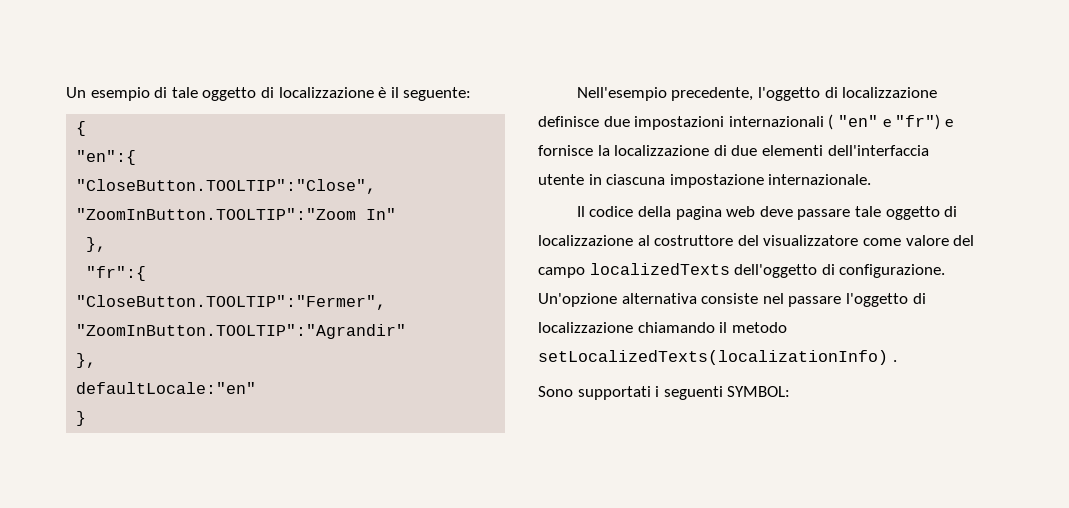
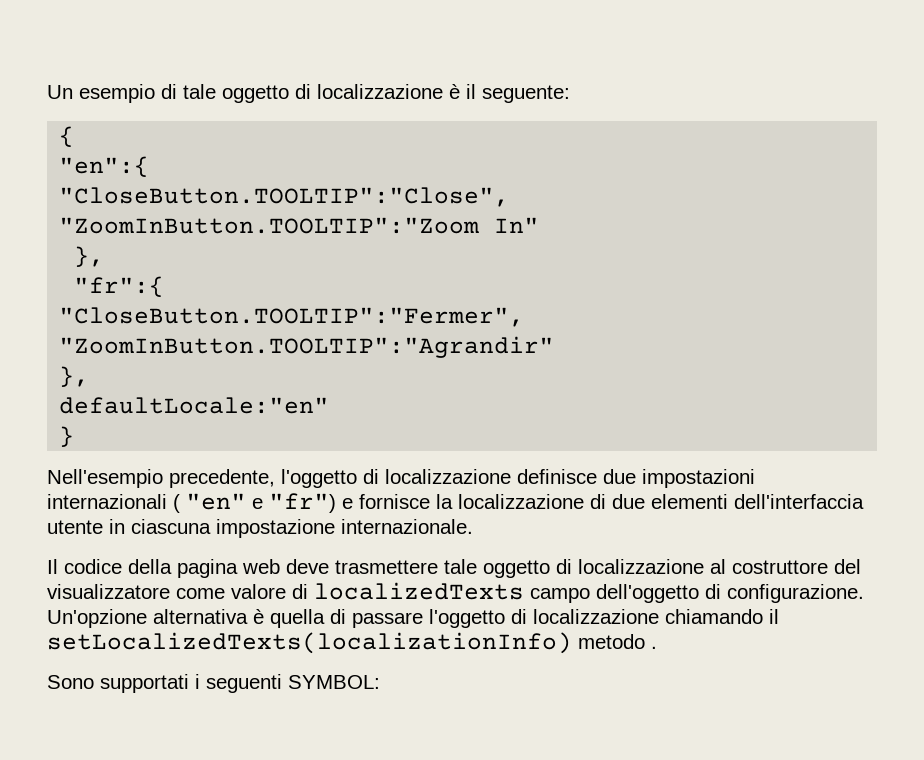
[797,209,851,220] passare -> [335,560,438,574] trasmettere
[953,235,975,246] [538,263,730,278] del campo localizedTexts -> [292,582,590,603] di localizedTexts campo
[701,293,784,304] consiste nel -> [253,609,346,628] è quella di
[731,322,787,333] [538,350,888,365] metodo setLocalizedTexts(localizationInfo) -> [47,632,645,654] setLocalizedTexts(localizationInfo) metodo

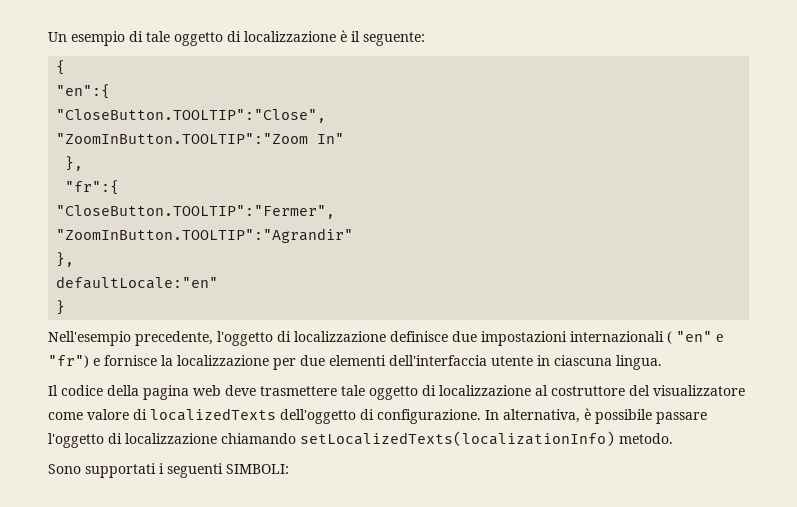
[590,494,606,509] di -> [273,358,296,370] per
[216,519,473,538] impostazione internazionale. -> [616,355,662,370] lingua.
[530,588,590,603] campo -> (276, 414) none
[47,609,346,628] Un'opzione alternativa è quella di -> [485,408,652,424] In alternativa, è possibile
[769,609,779,624] [47,632,657,654] il setLocalizedTexts(localizationInfo) metodo . -> [300,431,673,447] setLocalizedTexts(localizationInfo) metodo.
[288,675,380,689] SYMBOL: -> [226,464,289,474] SIMBOLI:

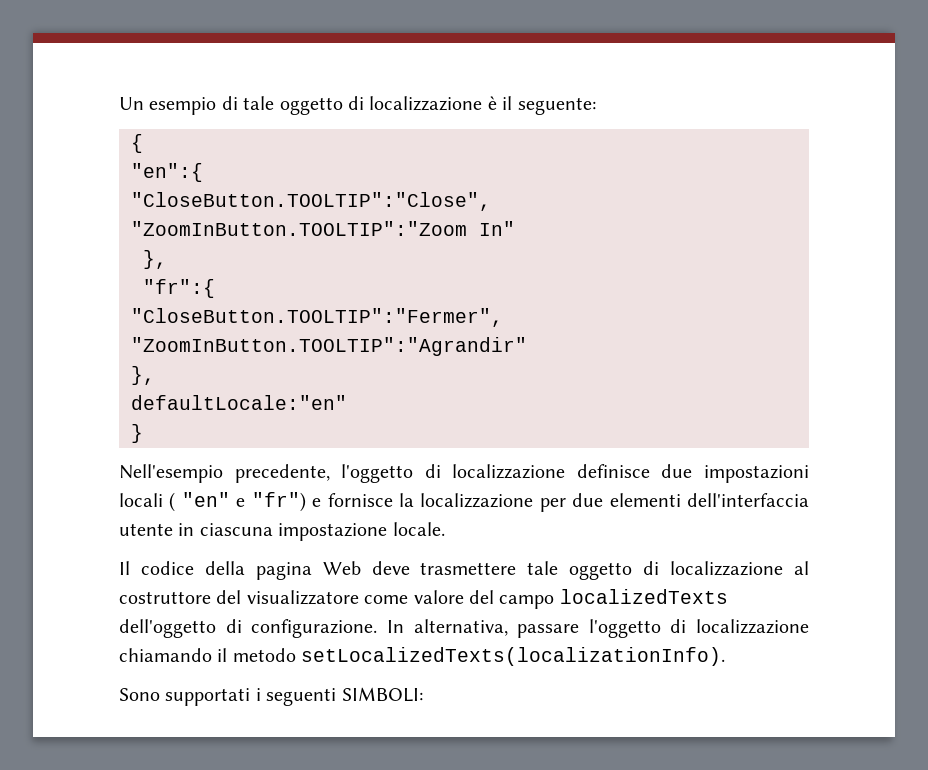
[570,331,664,342] internazionali -> [119,493,163,507] locali
[616,355,662,370] lingua. -> [278,522,445,541] impostazione locale.
[193,385,221,396] web -> [322,561,361,575] Web
[133,409,147,420] di -> [469,590,555,609] del campo
[584,408,652,424] è possibile -> (508, 627) none
[300,431,673,447] setLocalizedTexts(localizationInfo) metodo. -> [217,647,726,666] il metodo setLocalizedTexts(localizationInfo).

